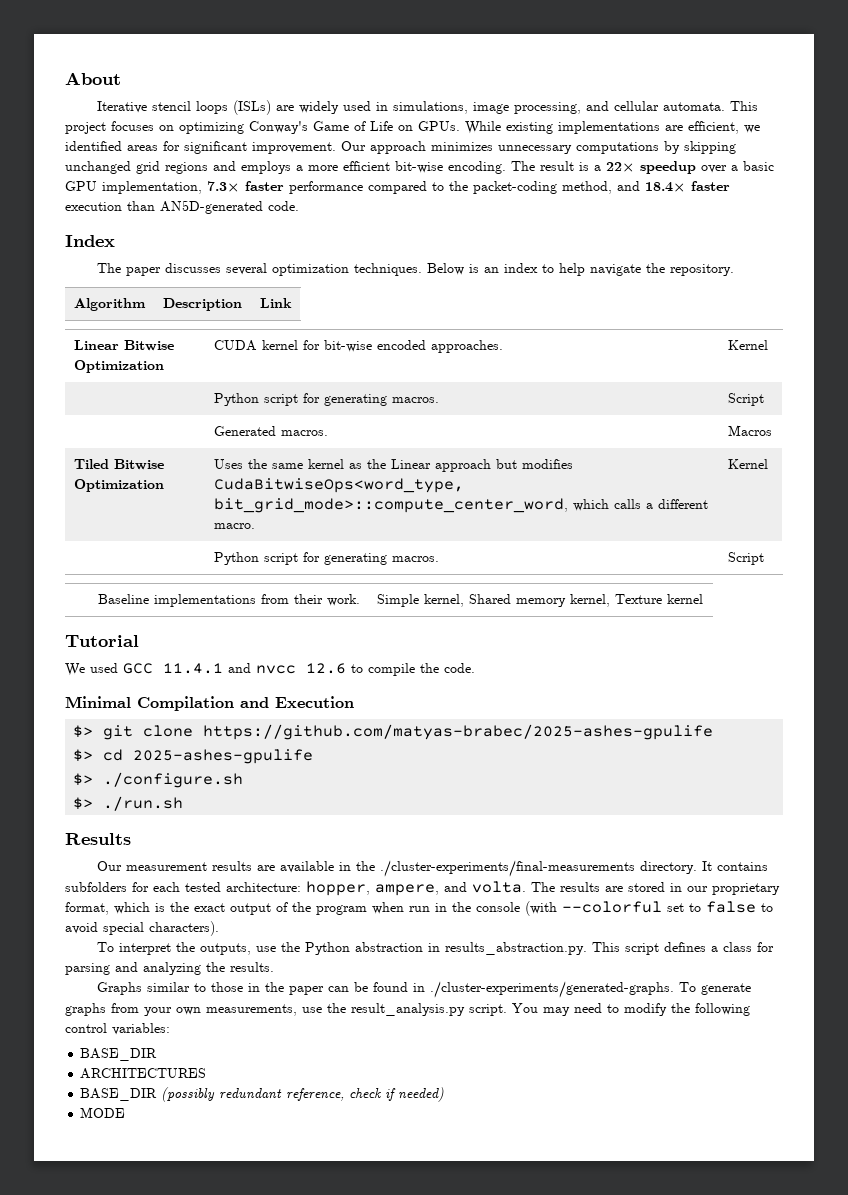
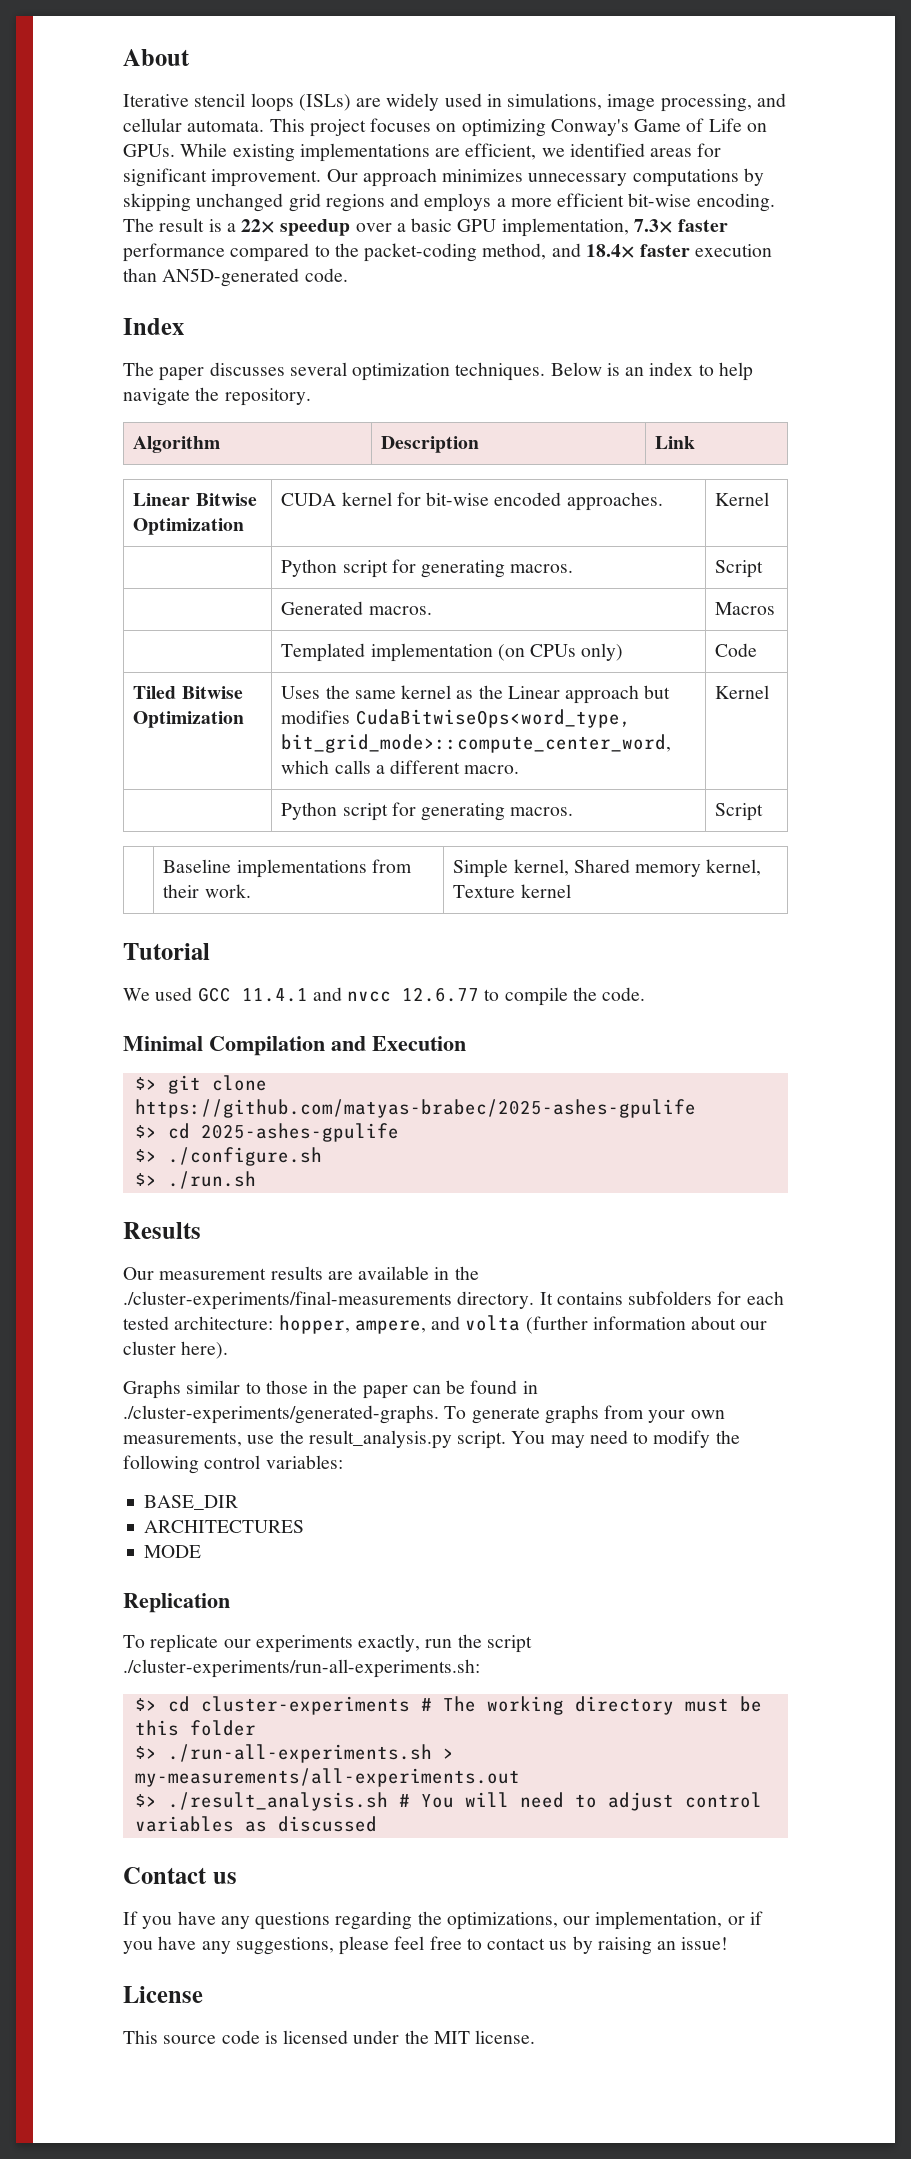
(772, 430) none -> [281,643,624,662] [715,643,758,657] // | Templated implementation (on CPUs only) | Code
[306,663,346,674] 12.6 -> [402,987,480,1002] 12.6.77
[472,881,780,895] [65,901,773,916] [65,921,219,936] [96,942,774,955] [65,962,274,975] volta. The results are stored in our proprietary format, which is the exact output of the program when run in the console (with --colorful set to false to avoid special characters). // To interpret the outputs, use the Python abstraction in results_abstraction.py. This script defines a class for parsing and analyzing the results. -> [465,1315,768,1334] [123,1341,229,1359] volta (further information about our cluster here).
[80,1087,445,1102] [80,1107,126,1118] BASE_DIR (possibly redundant reference, check if needed) // MODE -> [144,1545,202,1558] [123,1593,230,1613] [123,1634,532,1653] [123,1659,480,1678] [134,1696,762,1715] [134,1720,256,1736] [134,1744,454,1763] [134,1768,520,1787] [134,1792,762,1811] [134,1816,377,1832] [123,1867,237,1884] [123,1911,763,1930] [123,1936,729,1955] [123,1986,203,2003] [123,2030,536,2044] MODE // Replication // To replicate our experiments exactly, run the script ./cluster-experiments/run-all-experiments.sh: // $> cd cluster-experiments # The working directory must be this folder // $> ./run-all-experiments.sh > my-measurements/all-experiments.out // $> ./result_analysis.sh # You will need to adjust control variables as discussed // Contact us // If you have any questions regarding the optimizations, our implementation, or if you have any suggestions, please feel free to contact us by raising an issue! // License // This source code is licensed under the MIT license.

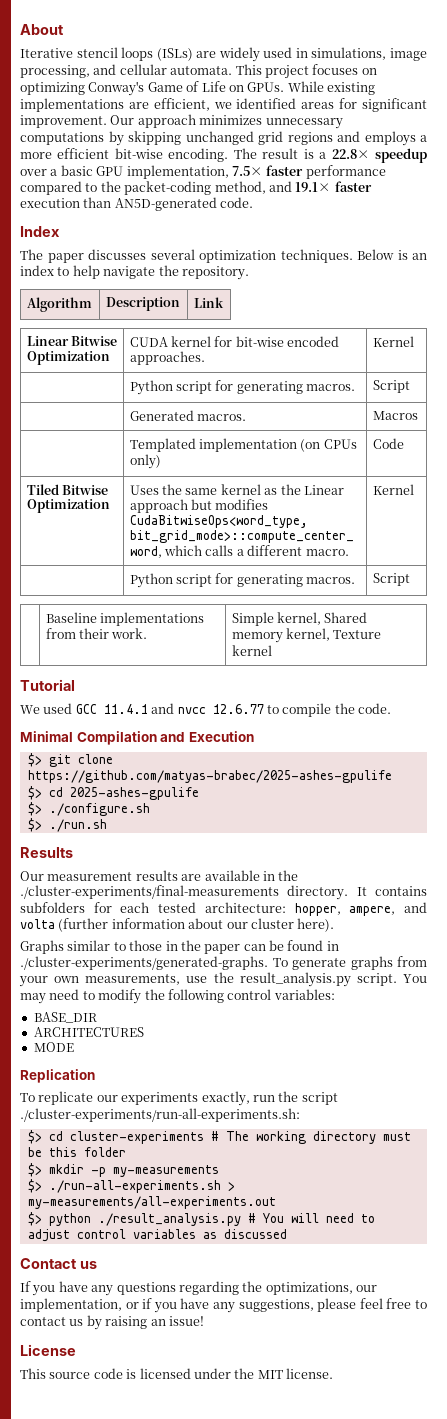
[241,219,276,233] 22× -> [331,149,370,159] 22.8×
[633,219,673,233] 7.3× -> [231,166,263,176] 7.5×
[585,244,635,258] 18.4× -> [295,182,332,192] 19.1×
(256, 1728) none -> [27,1163,219,1177] // $> mkdir -p my-measurements
[167,1792,388,1811] ./result_analysis.sh -> [48,1213,241,1226] python ./result_analysis.py

